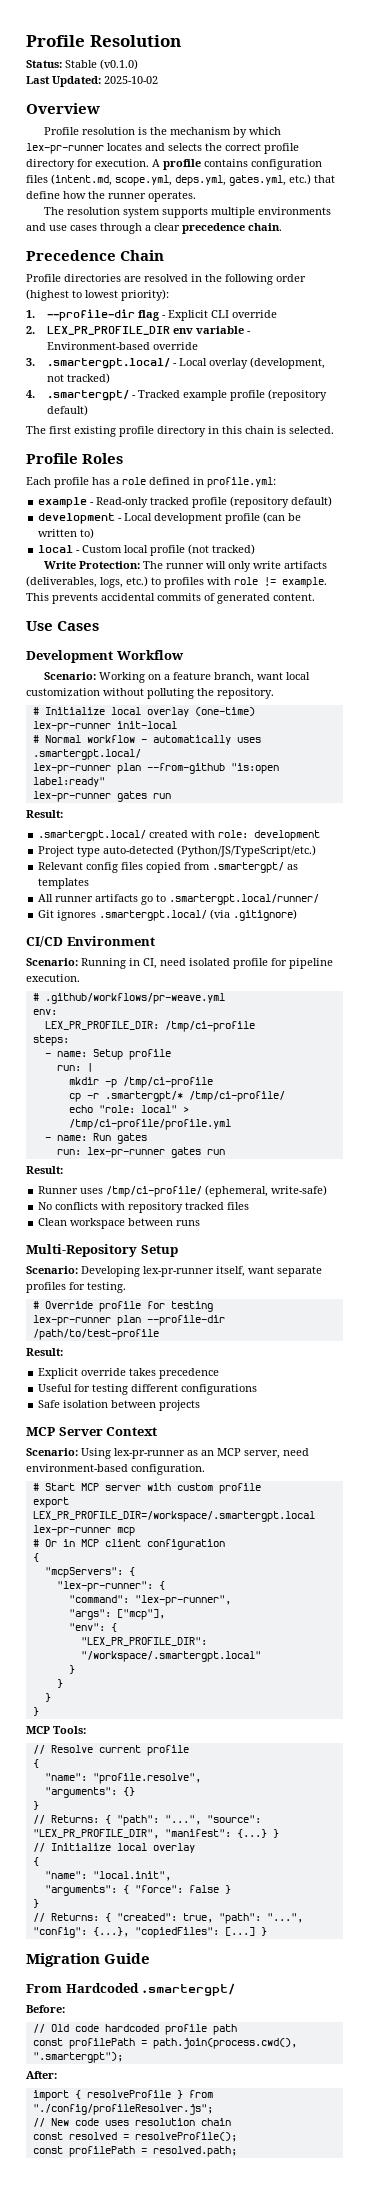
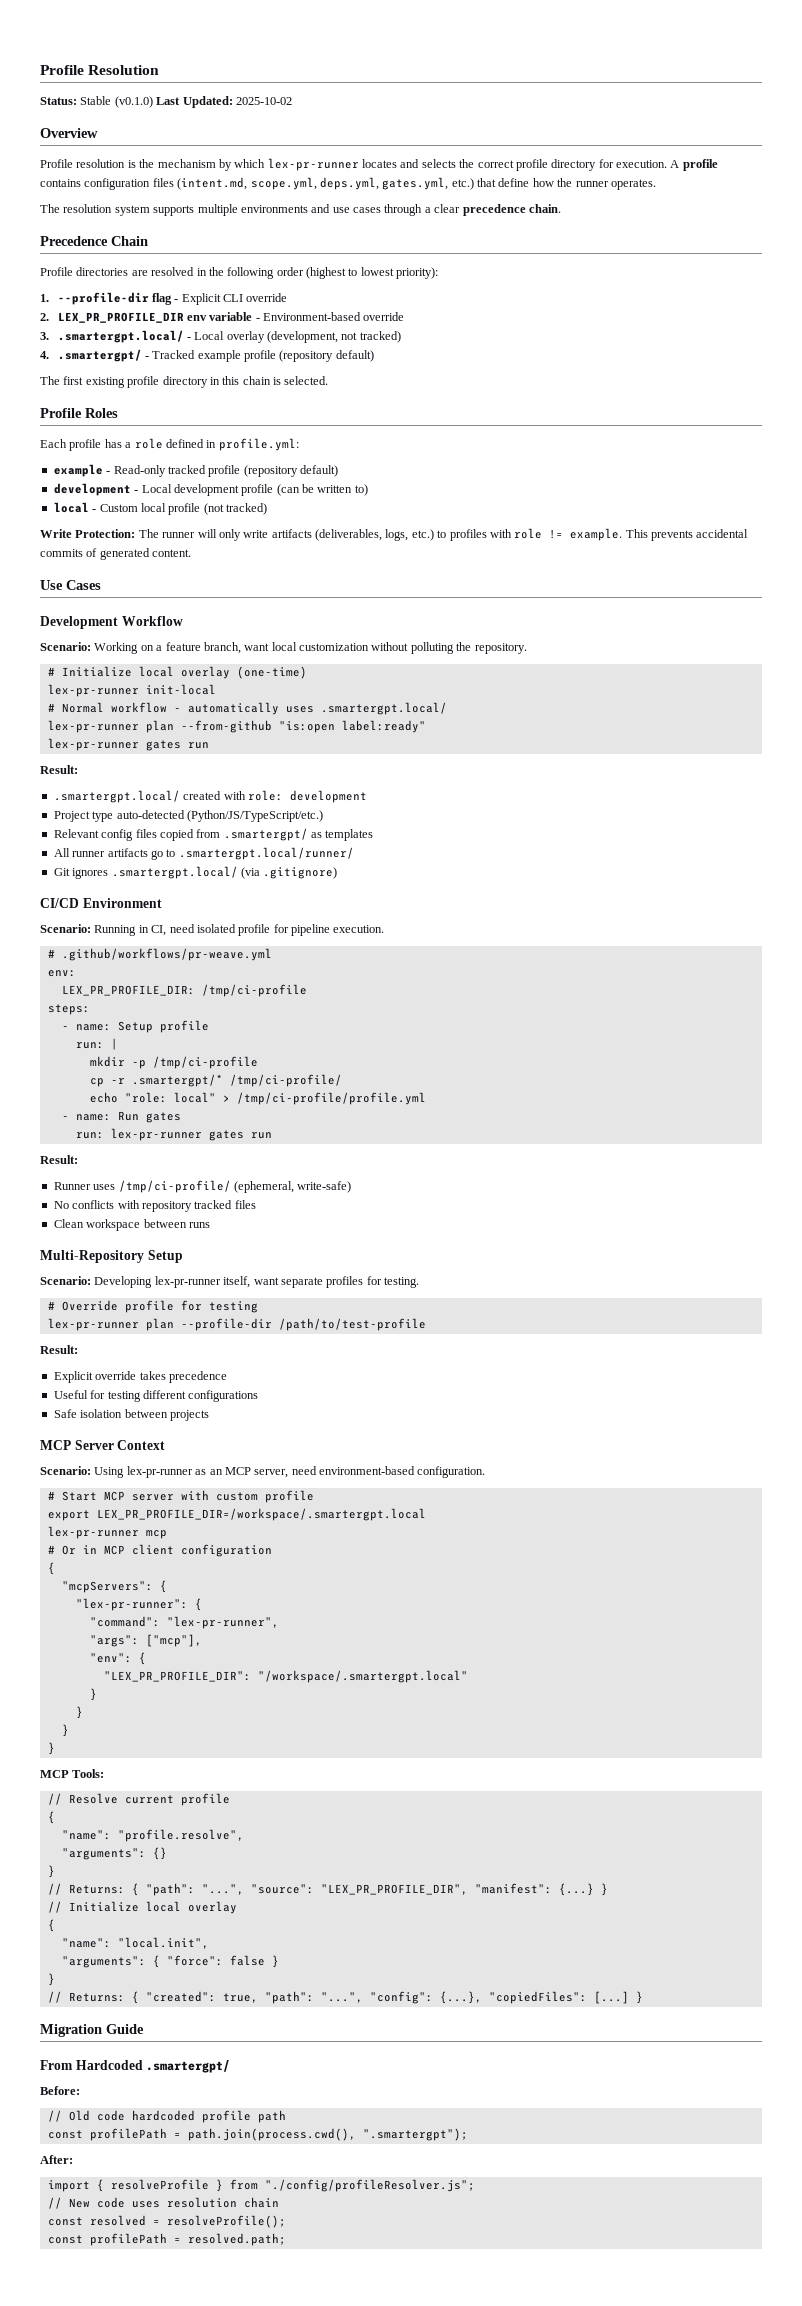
(138, 64) // -> (153, 102) none

